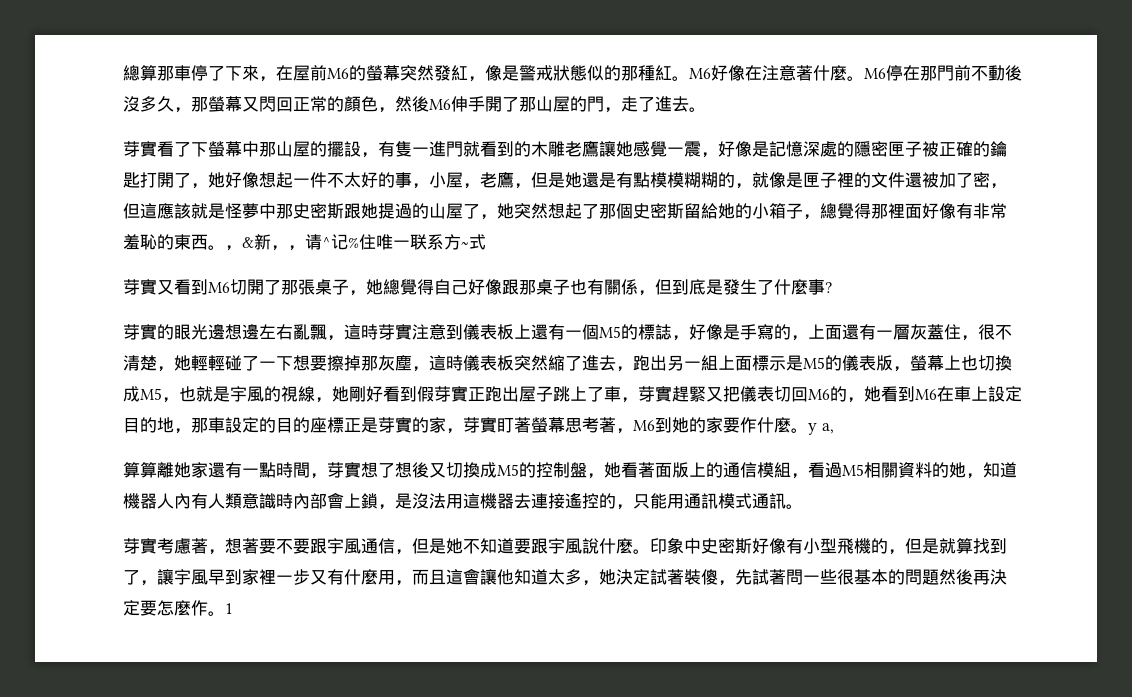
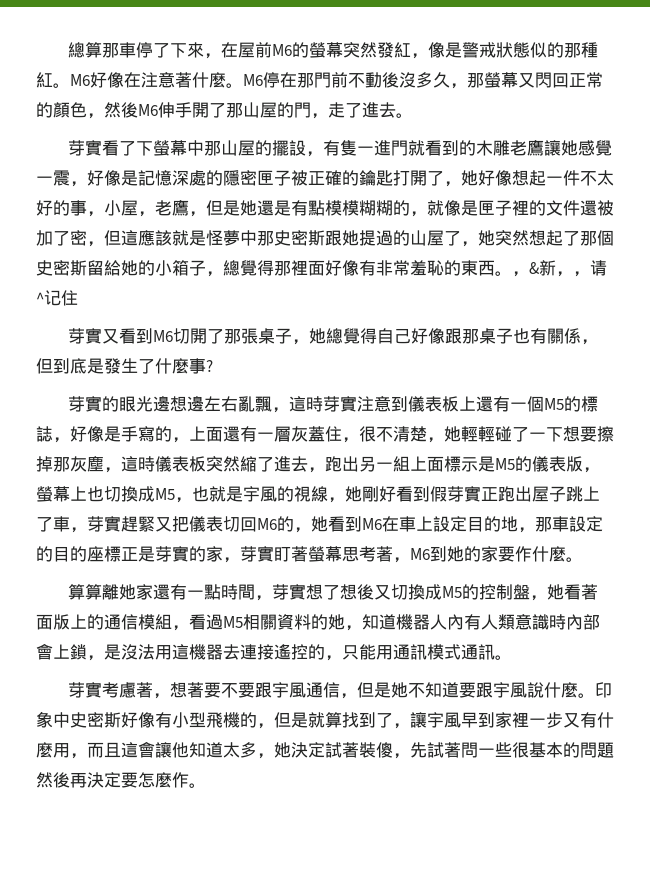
[348,234,486,250] %住唯一联系方~式 -> [61,290,78,306] 住
[808,423,834,435] y a, -> (583, 559) none
[225,603,233,614] 1 -> (206, 785) none

